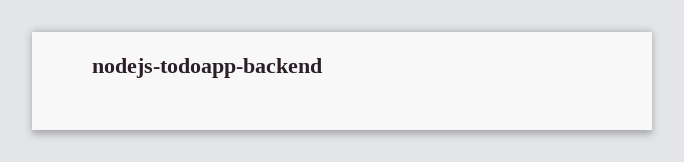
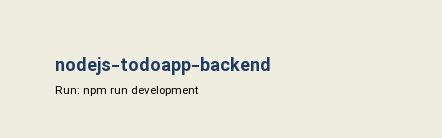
(322, 68) none -> [55,86,200,96] // Run: npm run development

